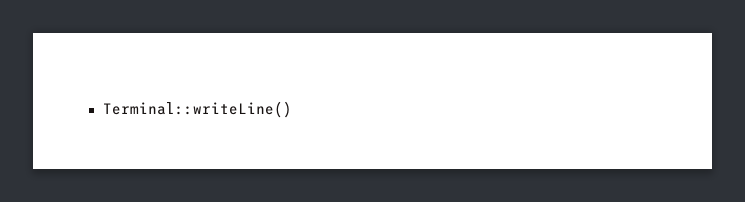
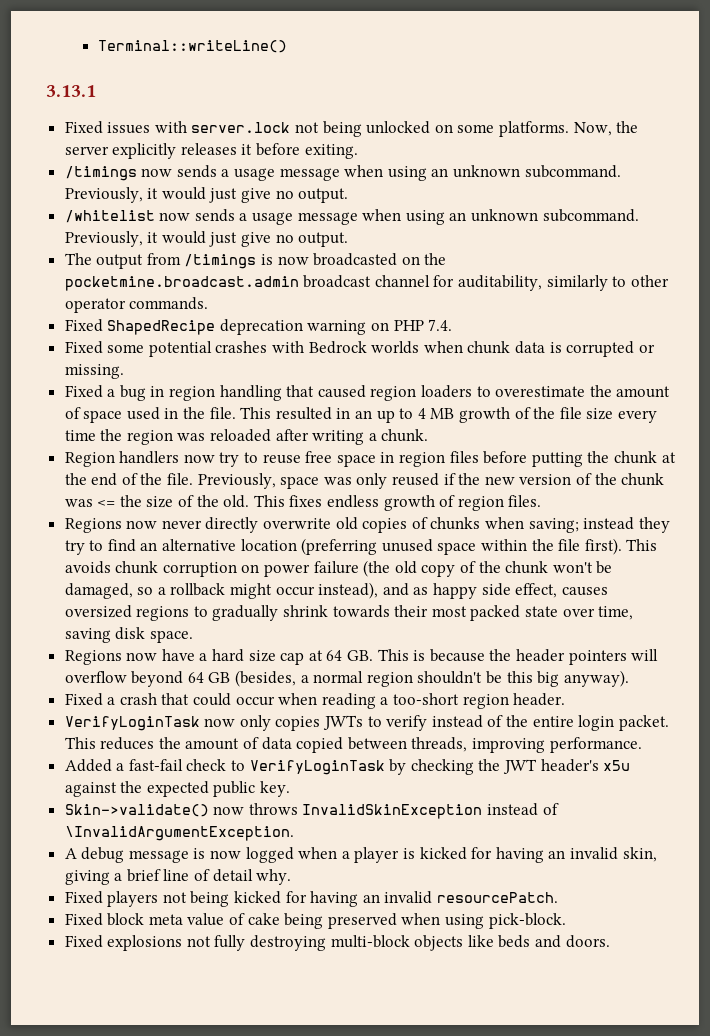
(292, 109) none -> [46,85,96,97] [64,121,639,137] [64,143,358,159] [64,165,621,181] [64,187,349,203] [64,209,639,225] [64,231,349,247] [64,253,447,269] [64,275,669,291] [64,297,209,313] [64,319,453,335] [64,341,655,357] [64,364,124,379] [64,385,671,401] [64,407,657,423] [64,429,429,445] [64,451,676,467] [64,473,665,489] [64,495,542,511] [64,517,670,533] [64,538,658,555] [64,560,613,577] [64,582,608,599] [64,605,634,621] [64,627,193,643] [64,649,659,665] [64,670,629,687] [64,693,566,709] [64,715,669,731] [64,737,642,753] [64,759,631,775] [64,781,291,797] [64,803,559,819] [64,826,294,841] [64,847,657,863] [64,869,292,885] [64,891,559,907] [64,913,566,929] [64,935,610,951] // 3.13.1 // Fixed issues with server.lock not being unlocked on some platforms. Now, the server explicitly releases it before exiting. // /timings now sends a usage message when using an unknown subcommand. Previously, it would just give no output. // /whitelist now sends a usage message when using an unknown subcommand. Previously, it would just give no output. // The output from /timings is now broadcasted on the pocketmine.broadcast.admin broadcast channel for auditability, similarly to other operator commands. // Fixed ShapedRecipe deprecation warning on PHP 7.4. // Fixed some potential crashes with Bedrock worlds when chunk data is corrupted or missing. // Fixed a bug in region handling that caused region loaders to overestimate the amount of space used in the file. This resulted in an up to 4 MB growth of the file size every time the region was reloaded after writing a chunk. // Region handlers now try to reuse free space in region files before putting the chunk at the end of the file. Previously, space was only reused if the new version of the chunk was <= the size of the old. This fixes endless growth of region files. // Regions now never directly overwrite old copies of chunks when saving; instead they try to find an alternative location (preferring unused space within the file first). This avoids chunk corruption on power failure (the old copy of the chunk won't be damaged, so a rollback might occur instead), and as happy side effect, causes oversized regions to gradually shrink towards their most packed state over time, saving disk space. // Regions now have a hard size cap at 64 GB. This is because the header pointers will overflow beyond 64 GB (besides, a normal region shouldn't be this big anyway). // Fixed a crash that could occur when reading a too-short region header. // VerifyLoginTask now only copies JWTs to verify instead of the entire login packet. This reduces the amount of data copied between threads, improving performance. // Added a fast-fail check to VerifyLoginTask by checking the JWT header's x5u against the expected public key. // Skin->validate() now throws InvalidSkinException instead of \InvalidArgumentException. // A debug message is now logged when a player is kicked for having an invalid skin, giving a brief line of detail why. // Fixed players not being kicked for having an invalid resourcePatch. // Fixed block meta value of cake being preserved when using pick-block. // Fixed explosions not fully destroying multi-block objects like beds and doors.

